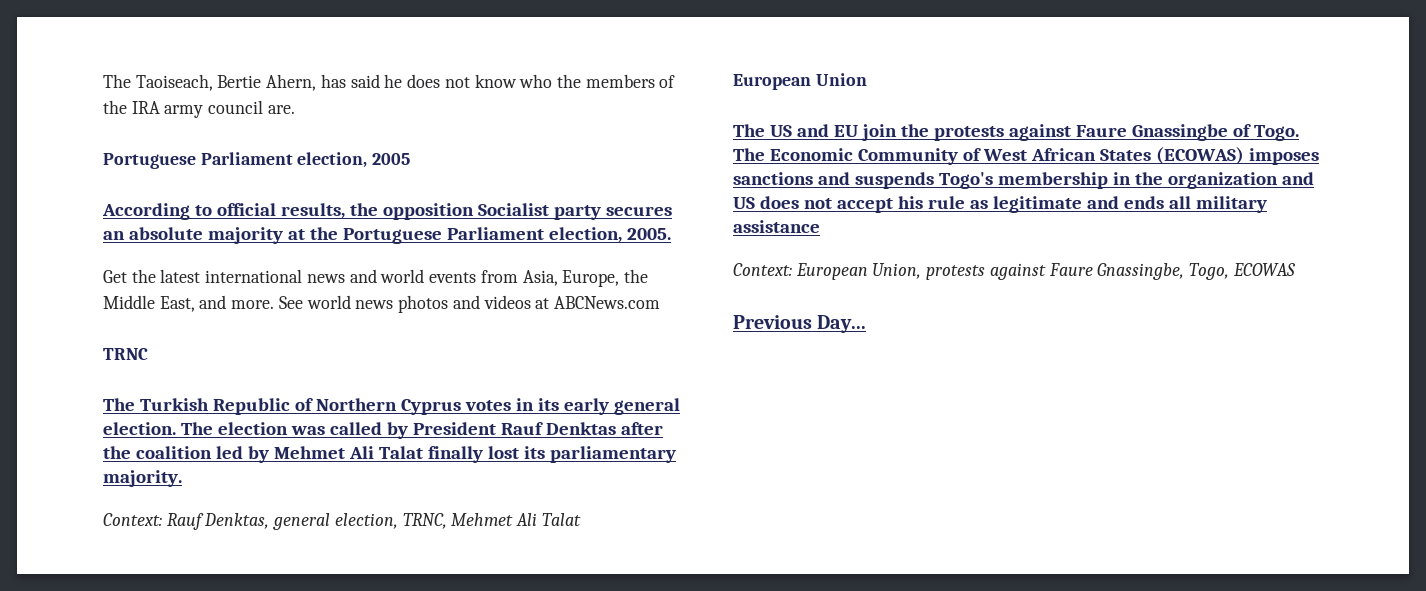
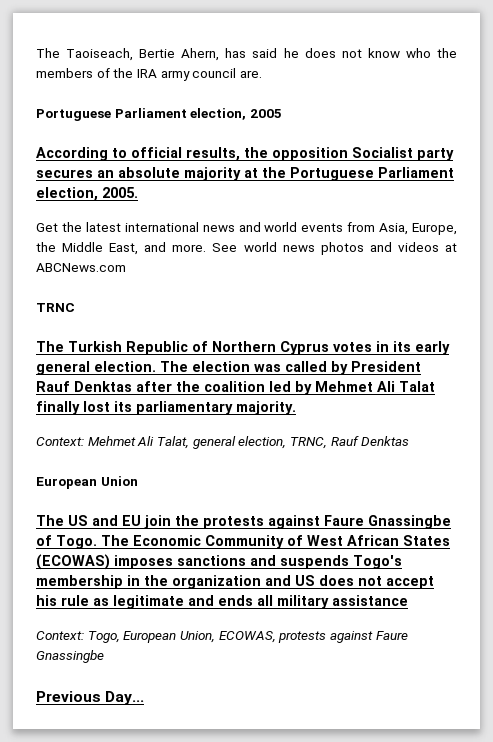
[166,513,581,530] Rauf Denktas, general election, TRNC, Mehmet Ali Talat -> [87,436,410,449] Mehmet Ali Talat, general election, TRNC, Rauf Denktas
(792, 269) none -> [87,631,120,643] Togo,
[926,263,1296,280] protests against Faure Gnassingbe, Togo, ECOWAS -> [218,631,408,643] [36,650,104,663] ECOWAS, protests against Faure Gnassingbe

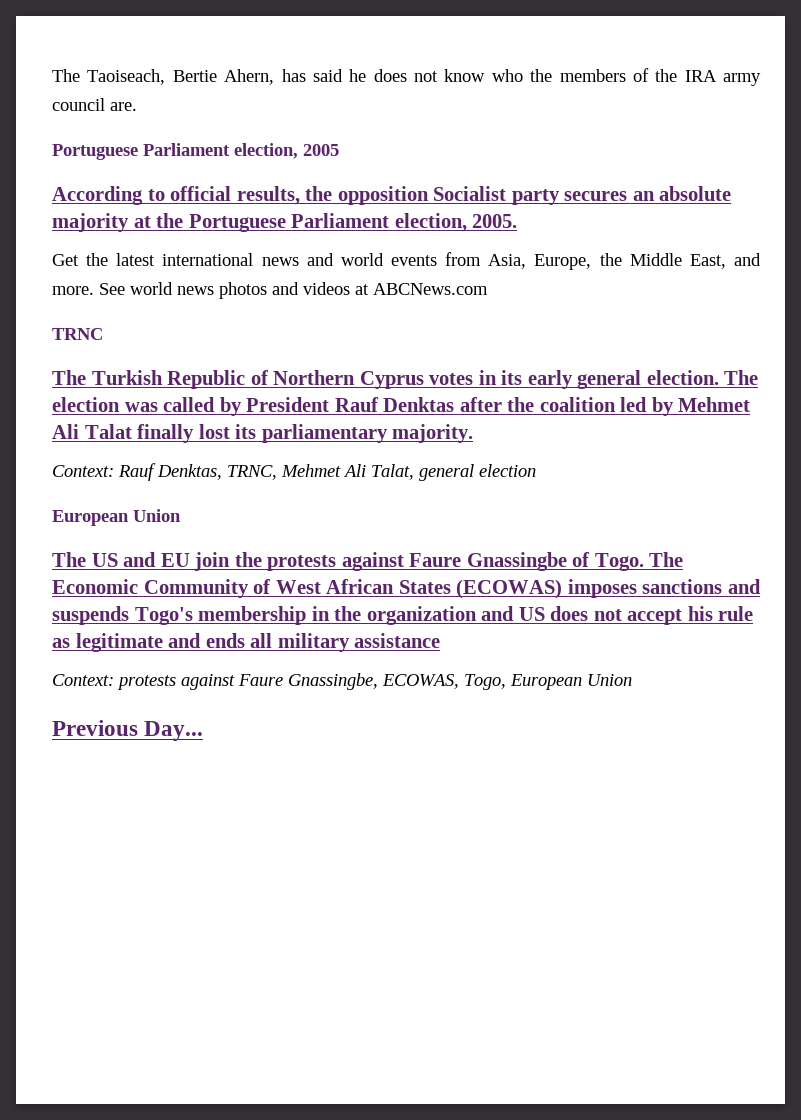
(84, 441) none -> [118,463,277,481] Rauf Denktas, TRNC,
[238,436,410,449] election, TRNC, Rauf Denktas -> [479,464,536,477] election
[87,631,408,643] [36,650,104,663] Togo, European Union, ECOWAS, protests against Faure Gnassingbe -> [117,673,632,690] protests against Faure Gnassingbe, ECOWAS, Togo, European Union

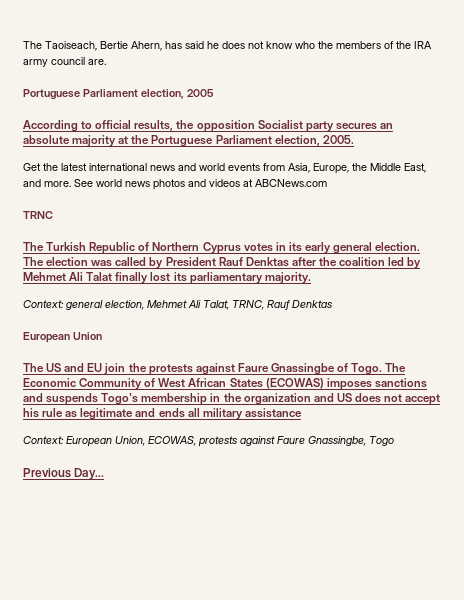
[118,463,536,481] Rauf Denktas, TRNC, Mehmet Ali Talat, general election -> [66,300,332,310] general election, Mehmet Ali Talat, TRNC, Rauf Denktas
(114, 680) none -> [66,436,196,447] European Union, ECOWAS,
[382,674,632,690] ECOWAS, Togo, European Union -> [369,436,394,446] Togo

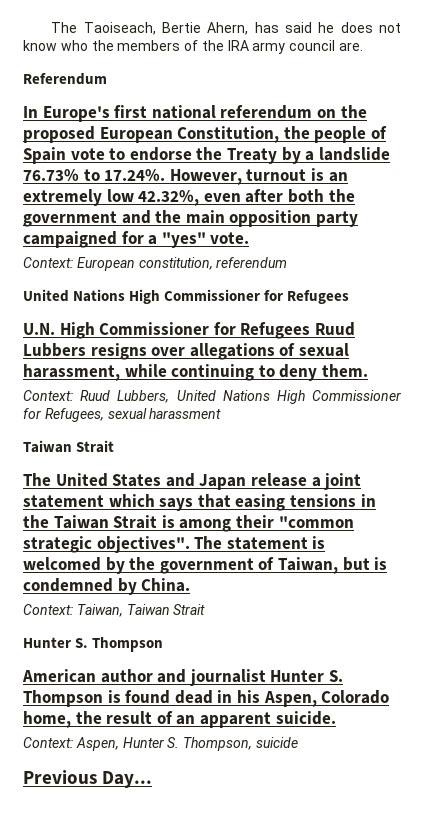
[23,89,214,100] [23,120,393,132] [23,135,354,147] [23,163,426,174] [23,179,327,190] [23,211,53,219] [23,242,421,254] [23,257,422,269] [23,272,311,284] [23,300,332,310] [23,332,102,343] [23,363,407,375] [23,378,427,390] [23,393,441,405] [23,408,302,420] [23,436,394,447] Portuguese Parliament election, 2005 // According to official results, the opposition Socialist party secures an absolute majority at the Portuguese Parliament election, 2005. // Get the latest international news and world events from Asia, Europe, the Middle East, and more. See world news photos and videos at ABCNews.com // TRNC // The Turkish Republic of Northern Cyprus votes in its early general election. The election was called by President Rauf Denktas after the coalition led by Mehmet Ali Talat finally lost its parliamentary majority. // Context: general election, Mehmet Ali Talat, TRNC, Rauf Denktas // European Union // The US and EU join the protests against Faure Gnassingbe of Togo. The Economic Community of West African States (ECOWAS) imposes sanctions and suspends Togo's membership in the organization and US does not accept his rule as legitimate and ends all military assistance // Context: European Union, ECOWAS, protests against Faure Gnassingbe, Togo -> [23,73,107,85] [23,105,367,122] [23,126,387,143] [23,147,390,164] [23,168,348,185] [23,189,355,206] [23,210,358,227] [23,231,250,248] [23,257,288,271] [23,289,350,304] [23,322,355,339] [23,343,349,360] [23,364,368,381] [23,390,401,404] [23,408,222,422] [23,440,115,453] [23,473,362,490] [23,494,376,511] [23,515,354,532] [23,536,326,553] [23,557,388,574] [23,578,191,595] [23,604,206,617] [23,637,164,652] [22,669,343,686] [23,690,390,707] [23,711,336,728] [23,737,298,751] Referendum // In Europe's first national referendum on the proposed European Constitution, the people of Spain vote to endorse the Treaty by a landslide 76.73% to 17.24%. However, turnout is an extremely low 42.32%, even after both the government and the main opposition party campaigned for a "yes" vote. // Context: European constitution, referendum // United Nations High Commissioner for Refugees // U.N. High Commissioner for Refugees Ruud Lubbers resigns over allegations of sexual harassment, while continuing to deny them. // Context: Ruud Lubbers, United Nations High Commissioner for Refugees, sexual harassment // Taiwan Strait // The United States and Japan release a joint statement which says that easing tensions in the Taiwan Strait is among their "common strategic objectives". The statement is welcomed by the government of Taiwan, but is condemned by China. // Context: Taiwan, Taiwan Strait // Hunter S. Thompson // American author and journalist Hunter S. Thompson is found dead in his Aspen, Colorado home, the result of an apparent suicide. // Context: Aspen, Hunter S. Thompson, suicide

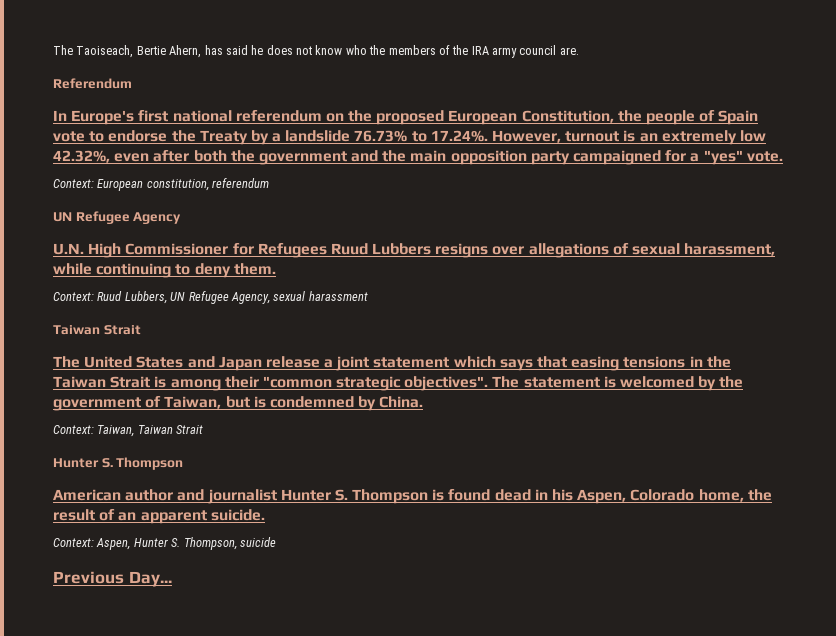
[23,289,350,304] United Nations High Commissioner for Refugees -> [53,211,182,224] UN Refugee Agency
[176,390,401,404] [23,408,104,422] United Nations High Commissioner for Refugees, -> [170,291,270,304] UN Refugee Agency,

